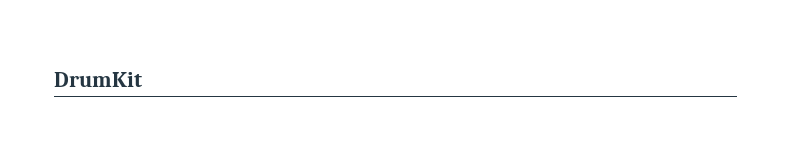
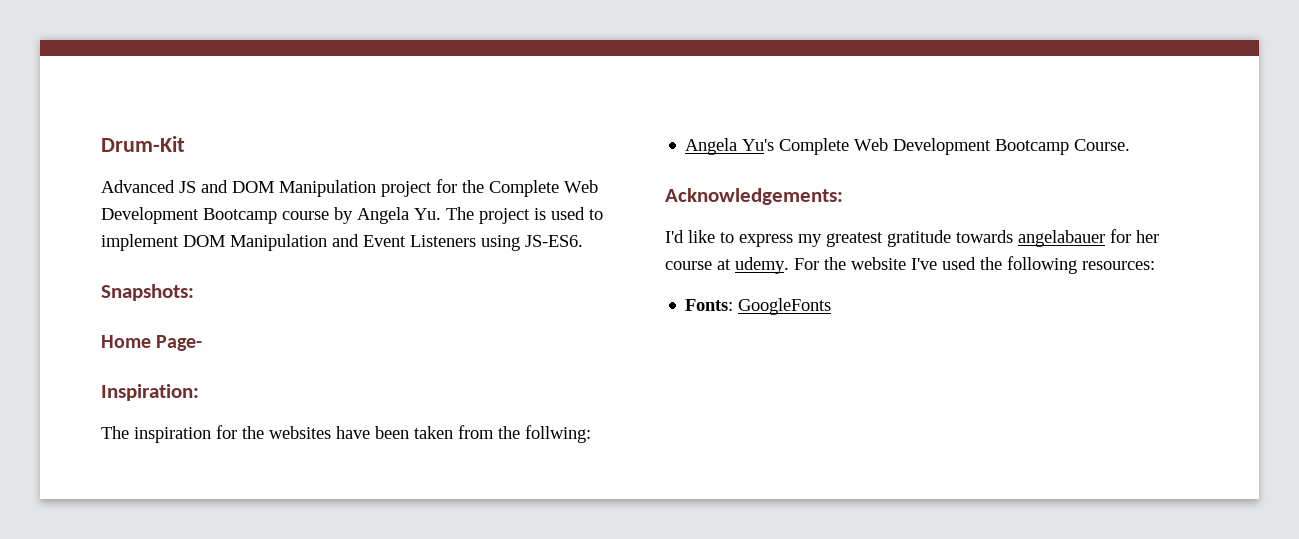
[54,72,142,87] DrumKit -> [101,136,185,152] [101,179,598,197] [101,207,603,224] [101,234,583,251] [101,284,194,301] [101,335,203,351] [101,384,199,401] [101,425,591,443] [685,138,1131,155] [665,188,843,205] [665,229,1159,247] [665,256,1155,274] [685,298,832,315] Drum-Kit // Advanced JS and DOM Manipulation project for the Complete Web Development Bootcamp course by Angela Yu. The project is used to implement DOM Manipulation and Event Listeners using JS-ES6. // Snapshots: // Home Page- // Inspiration: // The inspiration for the websites have been taken from the follwing: // Angela Yu's Complete Web Development Bootcamp Course. // Acknowledgements: // I'd like to express my greatest gratitude towards angelabauer for her course at udemy. For the website I've used the following resources: // Fonts: GoogleFonts

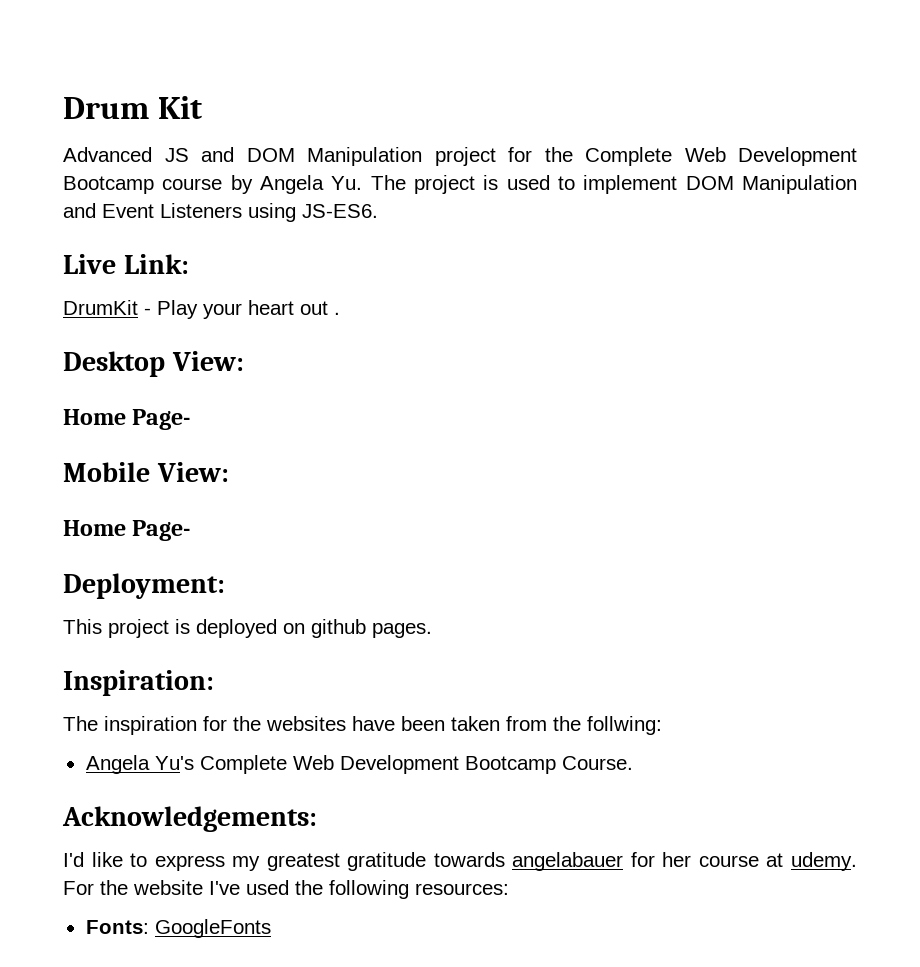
[101,136,185,152] Drum-Kit -> [63,96,202,119] Drum Kit
[101,284,194,301] [101,335,203,351] Snapshots: // Home Page- -> [63,254,189,274] [63,300,340,319] [63,351,244,377] [63,409,191,430] [63,462,229,482] [63,520,191,541] [63,573,225,599] [63,619,432,638] Live Link: // DrumKit - Play your heart out . // Desktop View: // Home Page- // Mobile View: // Home Page- // Deployment: // This project is deployed on github pages.

